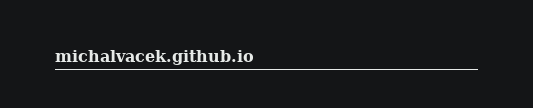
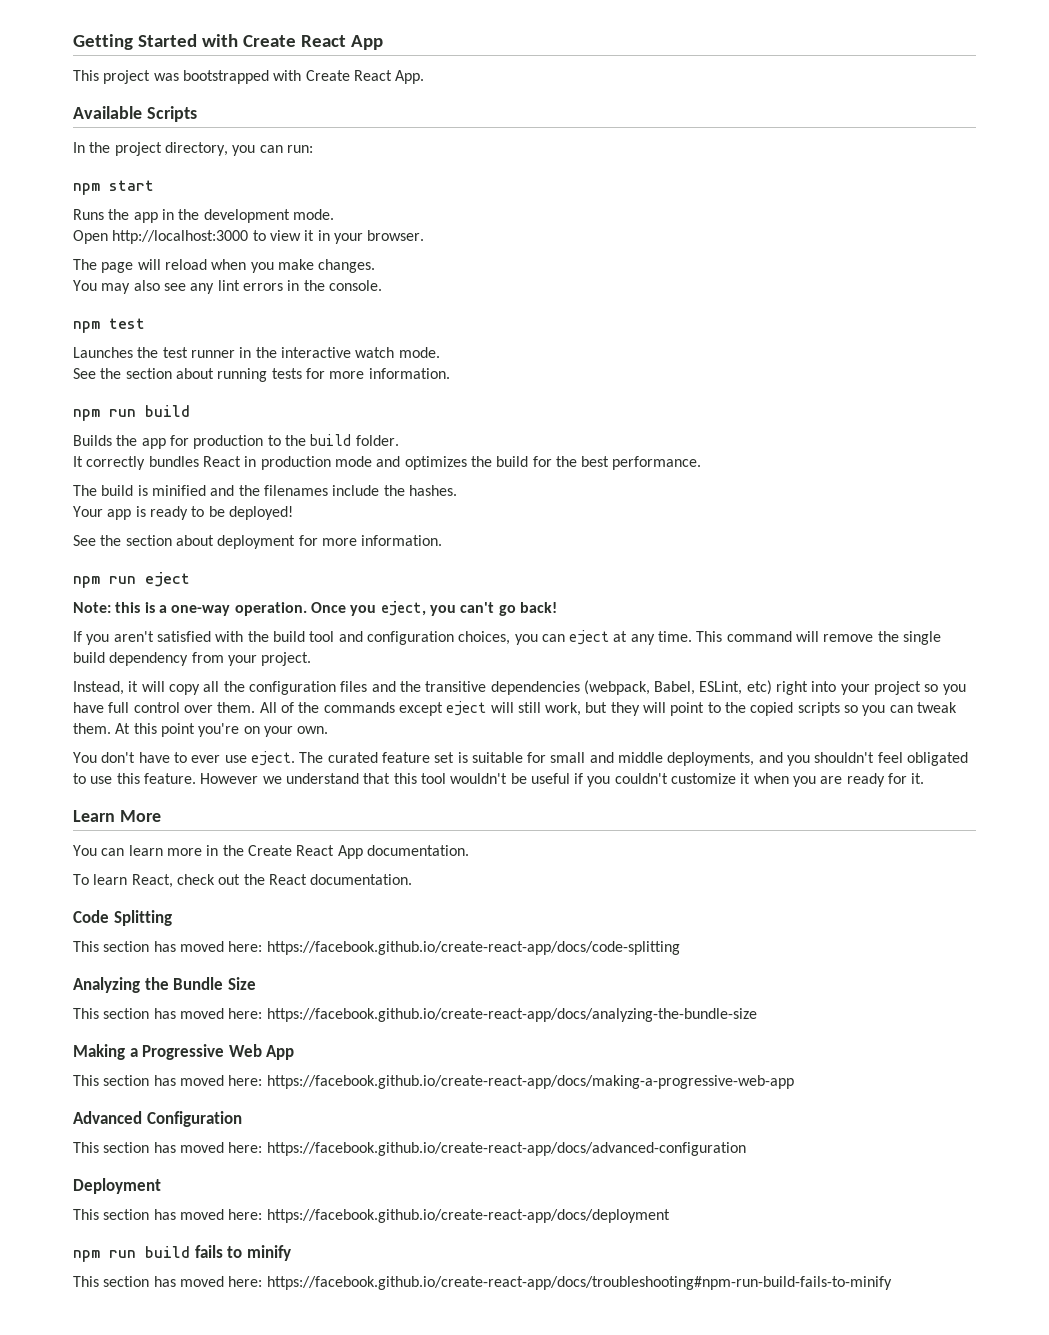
[55,50,254,65] michalvacek.github.io -> [73,34,383,50] [73,70,425,84] [73,106,197,122] [73,142,313,156] [73,180,154,195] [73,209,334,223] [73,230,425,244] [73,259,376,273] [73,280,382,294] [73,318,145,333] [73,347,440,358] [73,368,450,382] [73,405,190,421] [73,434,399,449] [73,456,702,470] [73,485,457,496] [73,506,293,520] [73,535,443,549] [73,572,190,588] [73,601,557,616] [73,630,942,645] [73,652,312,666] [73,680,966,695] [73,701,958,716] [73,723,329,737] [73,751,969,766] [73,773,925,787] [73,810,161,822] [73,845,469,859] [73,874,413,888] [73,910,172,926] [73,941,680,955] [73,977,256,993] [73,1008,757,1022] [73,1044,295,1060] [73,1075,794,1089] [73,1111,242,1127] [73,1142,746,1156] [73,1178,161,1194] [73,1209,670,1223] [73,1245,291,1262] [73,1276,892,1290] Getting Started with Create React App // This project was bootstrapped with Create React App. // Available Scripts // In the project directory, you can run: // npm start // Runs the app in the development mode. // Open http://localhost:3000 to view it in your browser. // The page will reload when you make changes. // You may also see any lint errors in the console. // npm test // Launches the test runner in the interactive watch mode. // See the section about running tests for more information. // npm run build // Builds the app for production to the build folder. // It correctly bundles React in production mode and optimizes the build for the best performance. // The build is minified and the filenames include the hashes. // Your app is ready to be deployed! // See the section about deployment for more information. // npm run eject // Note: this is a one-way operation. Once you eject, you can't go back! // If you aren't satisfied with the build tool and configuration choices, you can eject at any time. This command will remove the single build dependency from your project. // Instead, it will copy all the configuration files and the transitive dependencies (webpack, Babel, ESLint, etc) right into your project so you have full control over them. All of the commands except eject will still work, but they will point to the copied scripts so you can tweak them. At this point you're on your own. // You don't have to ever use eject. The curated feature set is suitable for small and middle deployments, and you shouldn't feel obligated to use this feature. However we understand that this tool wouldn't be useful if you couldn't customize it when you are ready for it. // Learn More // You can learn more in the Create React App documentation. // To learn React, check out the React documentation. // Code Splitting // This section has moved here: https://facebook.github.io/create-react-app/docs/code-splitting // Analyzing the Bundle Size // This section has moved here: https://facebook.github.io/create-react-app/docs/analyzing-the-bundle-size // Making a Progressive Web App // This section has moved here: https://facebook.github.io/create-react-app/docs/making-a-progressive-web-app // Advanced Configuration // This section has moved here: https://facebook.github.io/create-react-app/docs/advanced-configuration // Deployment // This section has moved here: https://facebook.github.io/create-react-app/docs/deployment // npm run build fails to minify // This section has moved here: https://facebook.github.io/create-react-app/docs/troubleshooting#npm-run-build-fails-to-minify

